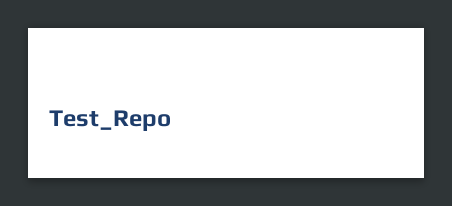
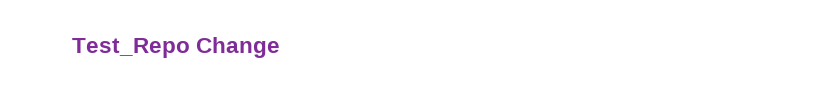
(171, 120) none -> [196,37,281,58] Change

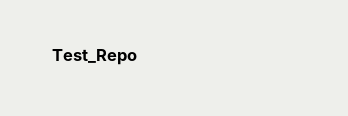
[196,37,281,58] Change -> (137, 57) none

